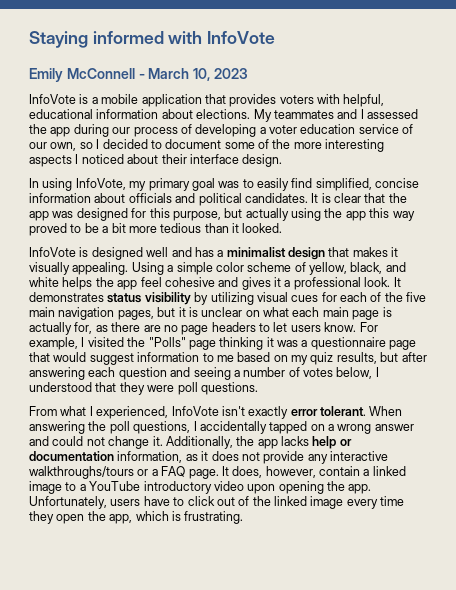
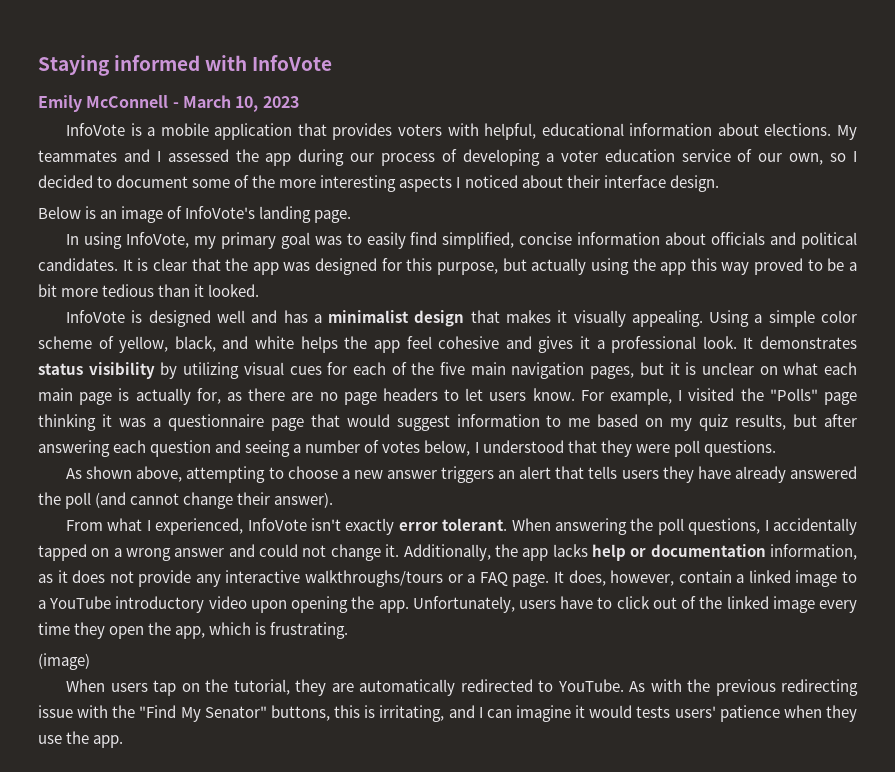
(283, 160) none -> [38,206,352,223] // Below is an image of InfoVote's landing page.
(258, 388) none -> [66,466,858,483] [38,492,334,509] // As shown above, attempting to choose a new answer triggers an alert that tells users they have already answered the poll (and cannot change their answer).
(244, 517) none -> [38,653,90,670] [66,679,859,696] [38,705,857,722] [38,731,124,748] // (image) // When users tap on the tutorial, they are automatically redirected to YouTube. As with the previous redirecting issue with the "Find My Senator" buttons, this is irritating, and I can imagine it would tests users' patience when they use the app.

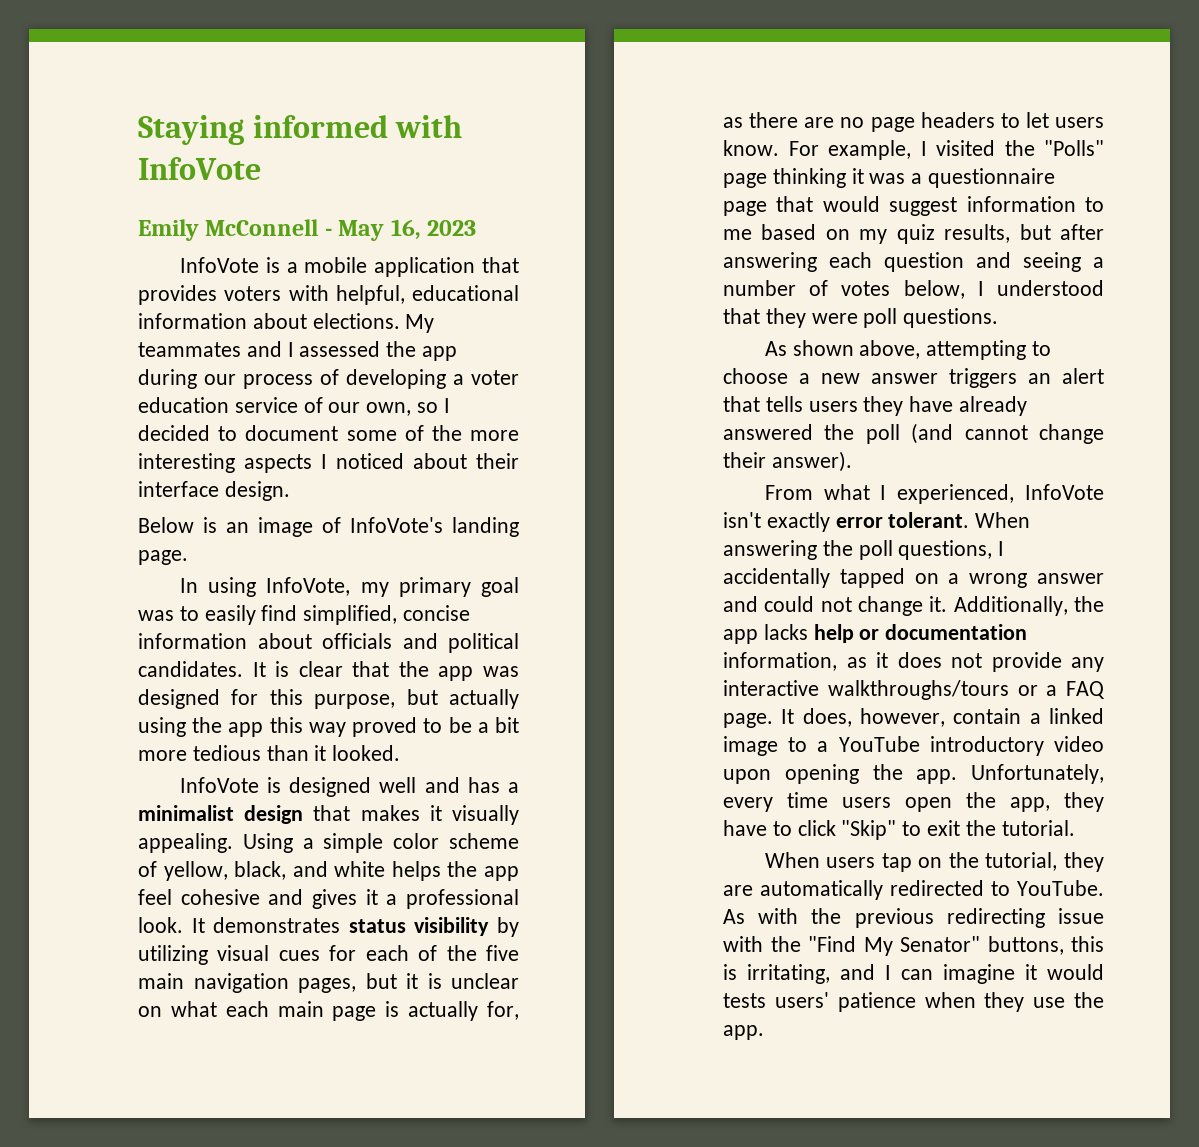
[182,95,259,112] March 10, -> [338,219,421,241] May 16,
[519,596,857,613] [38,622,349,639] [38,653,90,670] users have to click out of the linked image every time they open the app, which is frustrating. // (image) -> [723,792,1104,812] [723,820,1075,840] every time users open the app, they have to click "Skip" to exit the tutorial.

